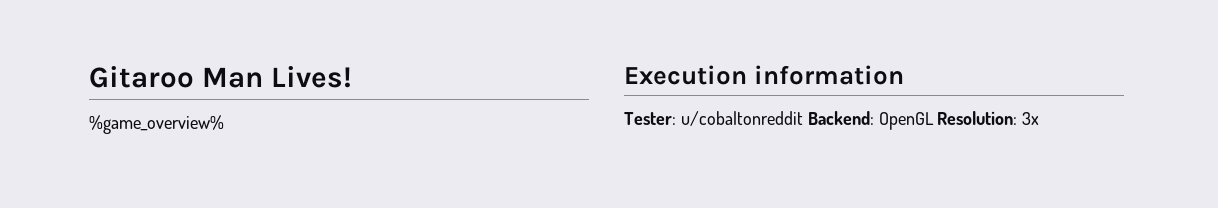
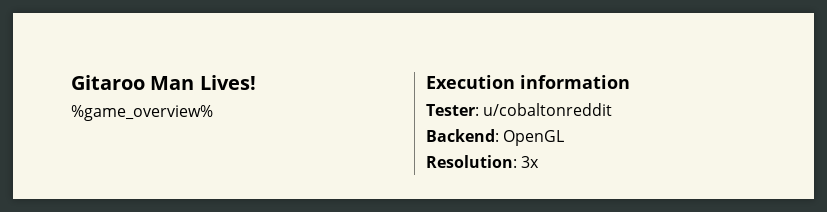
(803, 118) none -> (613, 109) //
(934, 121) none -> (565, 138) //

